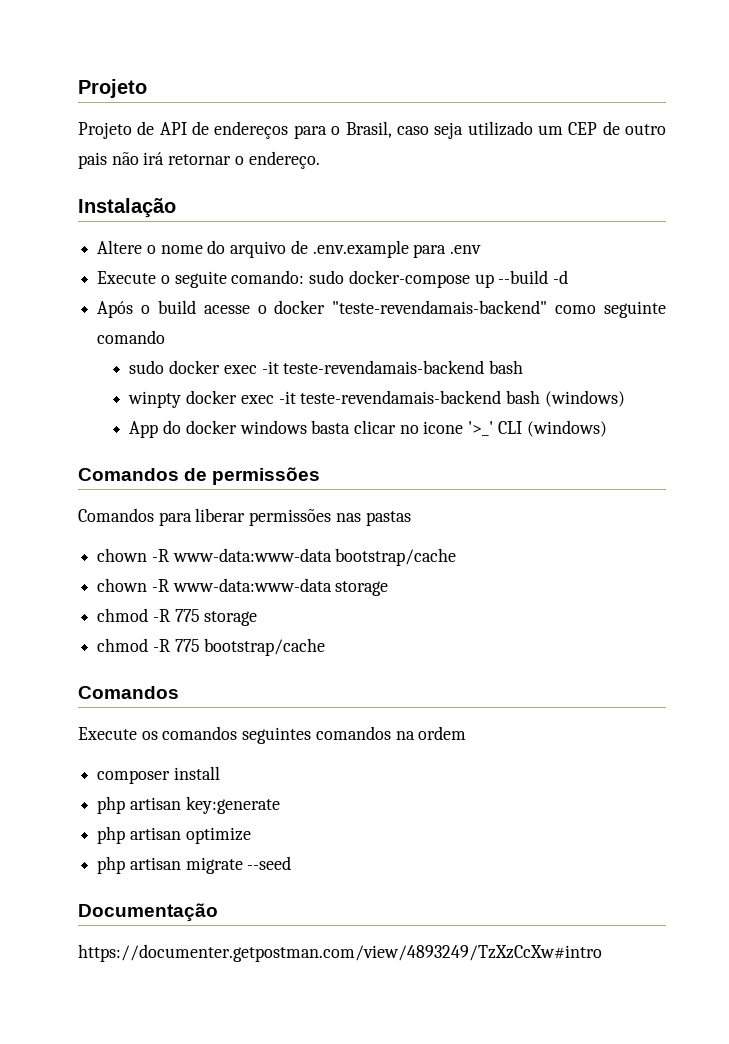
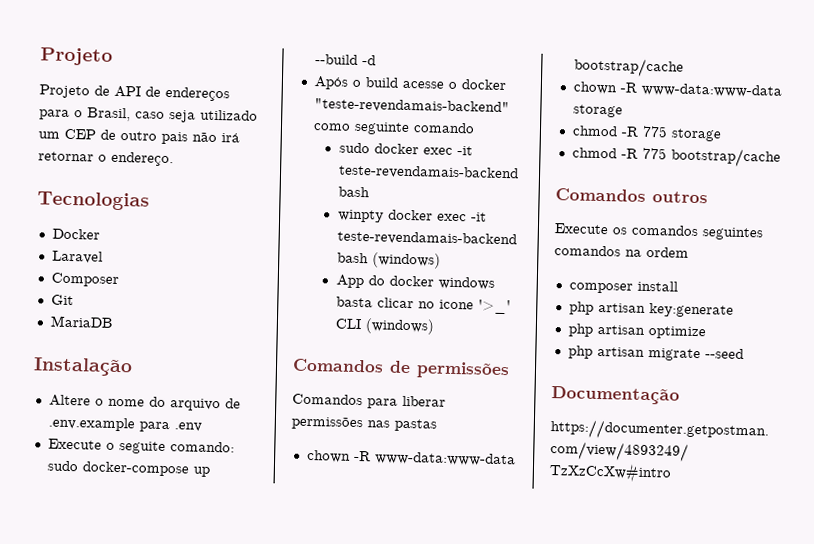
(320, 160) none -> [37,191,150,211] [51,228,100,240] [51,250,103,264] [50,272,119,288] [50,294,74,306] [49,315,114,328] // Tecnologias // Docker // Laravel // Composer // Git // MariaDB
(179, 692) none -> [652,191,708,204] outros

